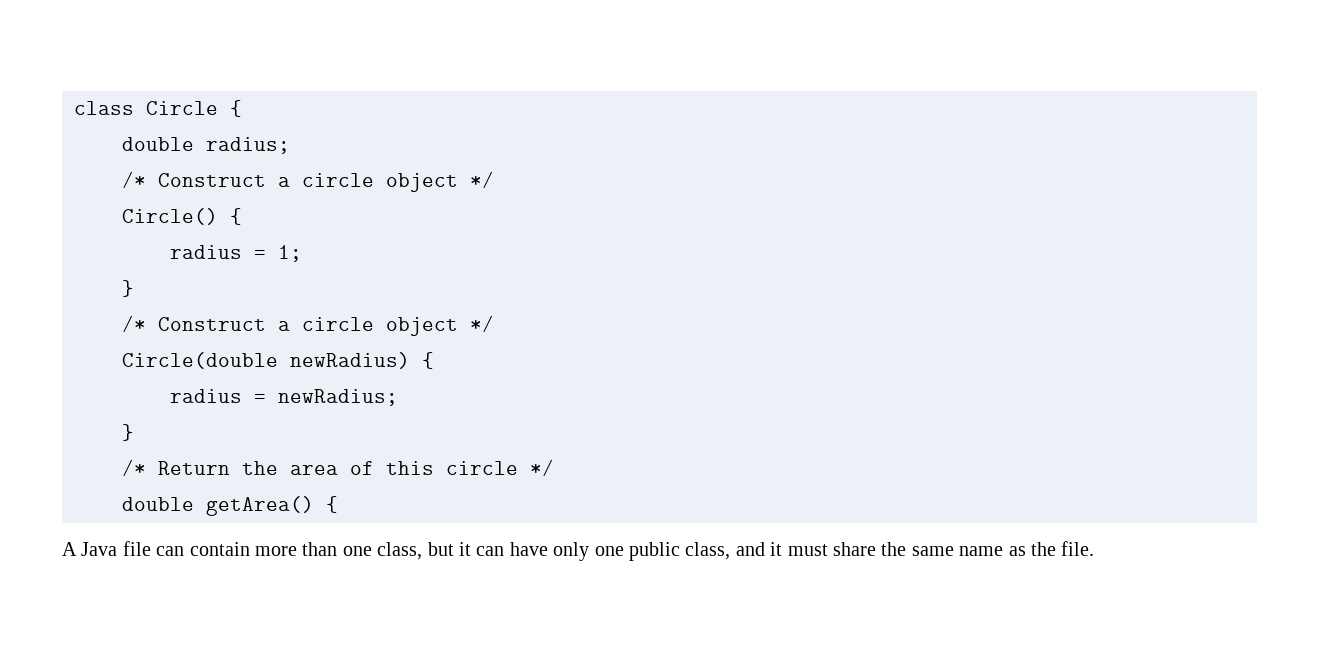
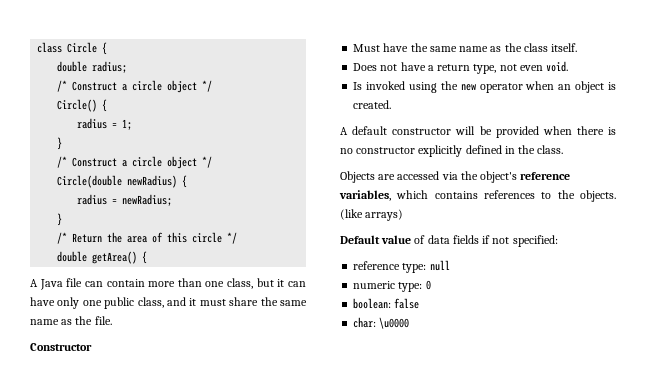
(1095, 548) none -> [30,343,92,351] [353,43,578,52] [353,61,569,74] [353,81,616,93] [353,100,392,109] [340,126,616,138] [340,145,564,157] [340,171,571,183] [339,190,616,202] [340,209,404,221] [340,235,558,247] [353,260,450,273] [353,280,431,292] [353,298,420,309] [353,317,410,329] // Constructor // Must have the same name as the class itself. // Does not have a return type, not even void. // Is invoked using the new operator when an object is created. // A default constructor will be provided when there is no constructor explicitly defined in the class. // Objects are accessed via the object's reference variables, which contains references to the objects. (like arrays) // Default value of data fields if not specified: // reference type: null // numeric type: 0 // boolean: false // char: \u0000

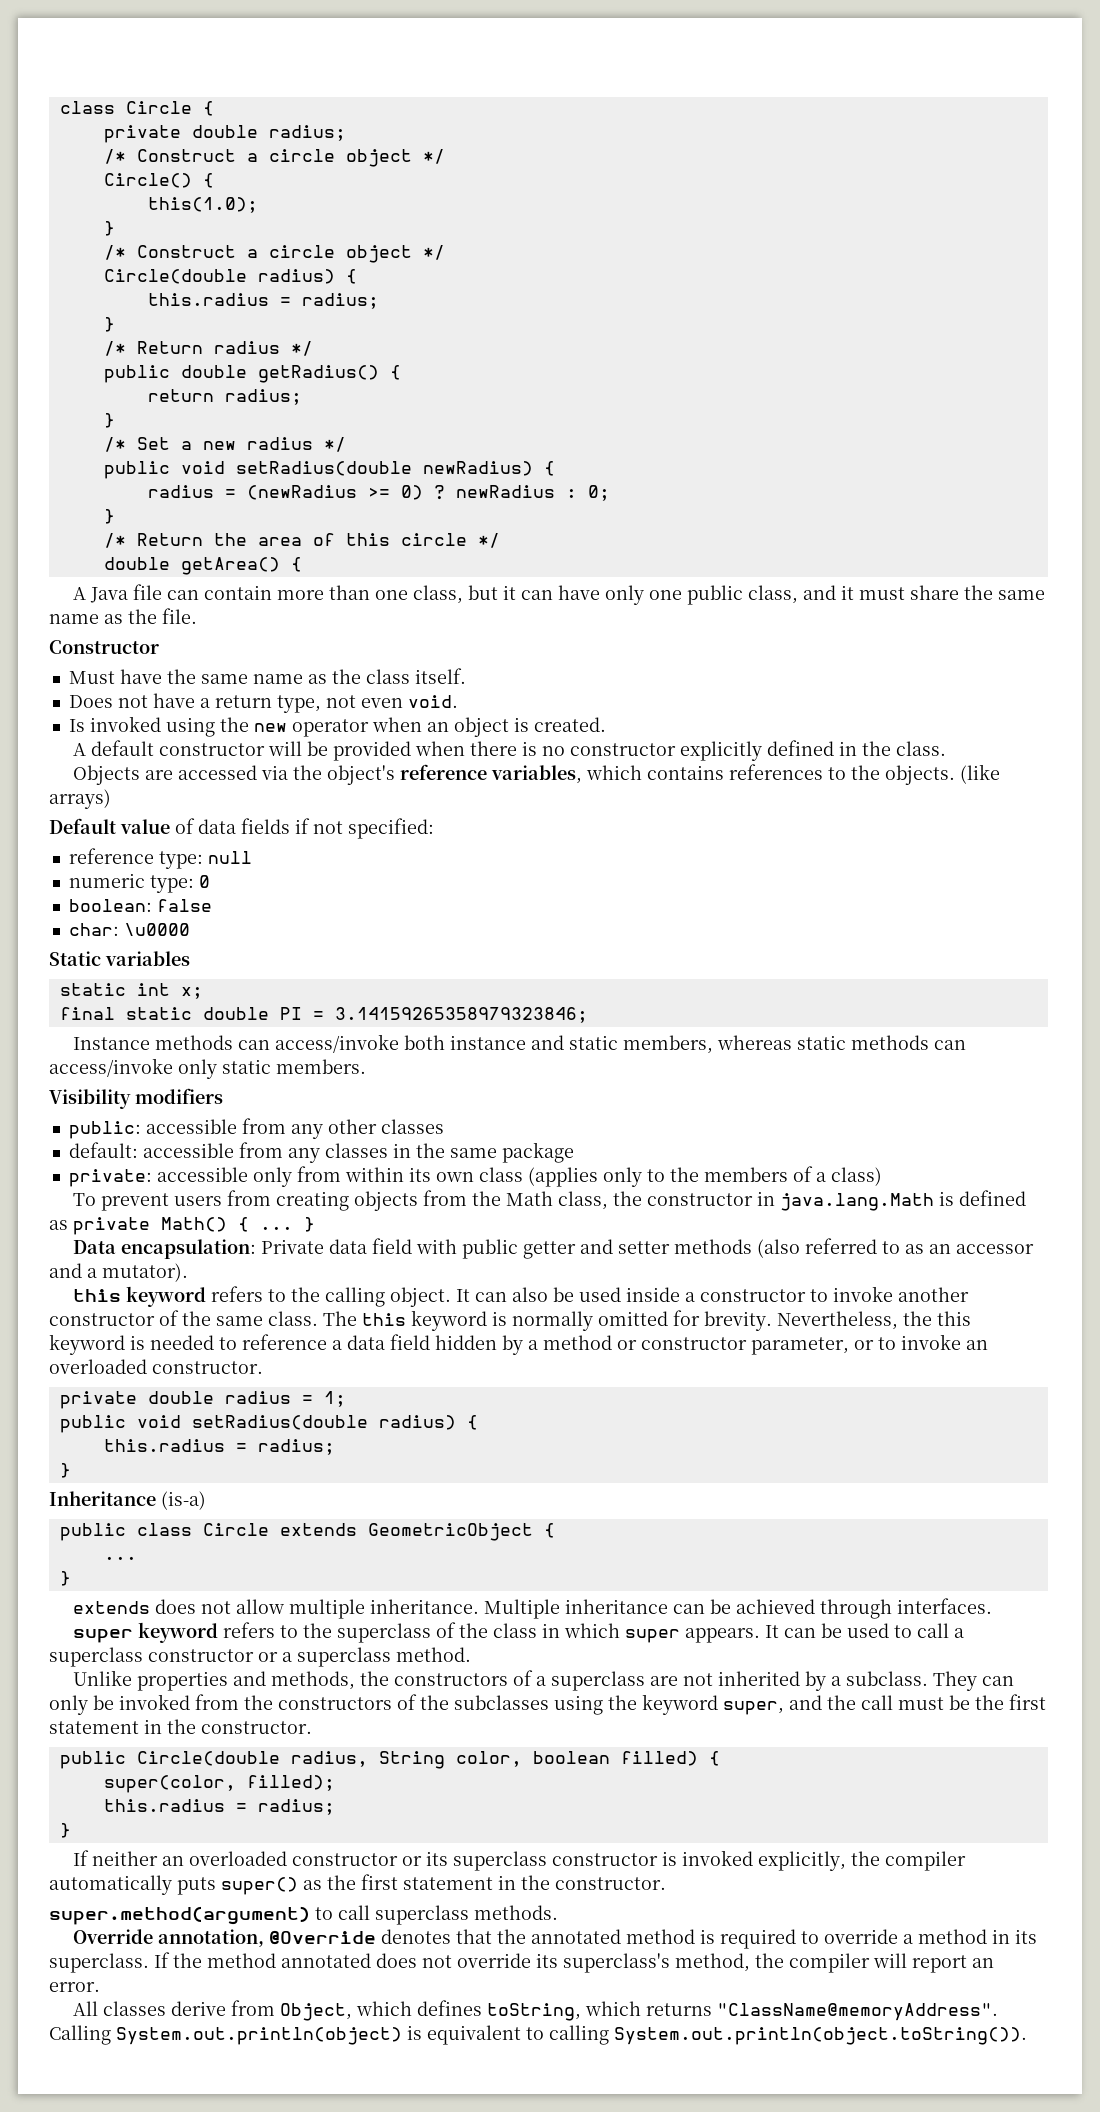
(108, 48) none -> [103,125,181,143] private
[77,118,133,130] radius = 1; -> [147,197,258,213] this(1.0);
[127,175,188,188] [77,194,173,206] newRadius) { // radius = newRadius; -> [257,269,357,284] [147,293,379,309] [103,317,115,332] [103,341,313,356] [103,365,401,383] [147,389,302,405] [103,413,115,428] [103,437,346,452] [103,461,555,479] [147,485,610,501] radius) { // this.radius = radius; // } // /* Return radius */ // public double getRadius() { // return radius; // } // /* Set a new radius */ // public void setRadius(double newRadius) { // radius = (newRadius >= 0) ? newRadius : 0;
(410, 323) none -> [49,951,190,966] [59,983,203,999] [59,1007,588,1023] [73,1034,967,1054] [49,1058,366,1079] [49,1088,223,1109] [68,1118,444,1139] [68,1142,574,1163] [68,1166,882,1187] [73,1190,1027,1211] [49,1217,315,1235] [73,1238,1035,1259] [49,1263,188,1282] [73,1286,970,1307] [49,1310,971,1331] [49,1334,988,1355] [49,1359,263,1374] [59,1391,346,1409] [59,1415,478,1433] [103,1439,335,1455] [59,1463,71,1478] [49,1491,206,1510] [59,1523,555,1541] [103,1556,137,1560] [59,1571,71,1586] [73,1598,993,1619] [73,1622,965,1643] [49,1647,471,1667] [73,1670,1015,1691] [49,1694,1046,1715] [49,1719,312,1734] [59,1751,720,1769] [103,1775,335,1793] [103,1799,335,1815] [59,1823,71,1838] [73,1850,967,1871] [49,1874,666,1895] [49,1905,558,1925] [73,1929,1038,1949] [49,1952,994,1973] [49,1982,100,1992] [73,2000,999,2021] [49,2025,1027,2045] // Static variables // static int x; // final static double PI = 3.14159265358979323846; // Instance methods can access/invoke both instance and static members, whereas static methods can access/invoke only static members. // Visibility modifiers // public: accessible from any other classes // default: accessible from any classes in the same package // private: accessible only from within its own class (applies only to the members of a class) // To prevent users from creating objects from the Math class, the constructor in java.lang.Math is defined as private Math() { ... } // Data encapsulation: Private data field with public getter and setter methods (also referred to as an accessor and a mutator). // this keyword refers to the calling object. It can also be used inside a constructor to invoke another constructor of the same class. The this keyword is normally omitted for brevity. Nevertheless, the this keyword is needed to reference a data field hidden by a method or constructor parameter, or to invoke an overloaded constructor. // private double radius = 1; // public void setRadius(double radius) { // this.radius = radius; // } // Inheritance (is-a) // public class Circle extends GeometricObject { // ... // } // extends does not allow multiple inheritance. Multiple inheritance can be achieved through interfaces. // super keyword refers to the superclass of the class in which super appears. It can be used to call a superclass constructor or a superclass method. // Unlike properties and methods, the constructors of a superclass are not inherited by a subclass. They can only be invoked from the constructors of the subclasses using the keyword super, and the call must be the first statement in the constructor. // public Circle(double radius, String color, boolean filled) { // super(color, filled); // this.radius = radius; // } // If neither an overloaded constructor or its superclass constructor is invoked explicitly, the compiler automatically puts super() as the first statement in the constructor. // super.method(argument) to call superclass methods. // Override annotation, @Override denotes that the annotated method is required to override a method in its superclass. If the method annotated does not override its superclass's method, the compiler will report an error. // All classes derive from Object, which defines toString, which returns "ClassName@memoryAddress". Calling System.out.println(object) is equivalent to calling System.out.println(object.toString()).

